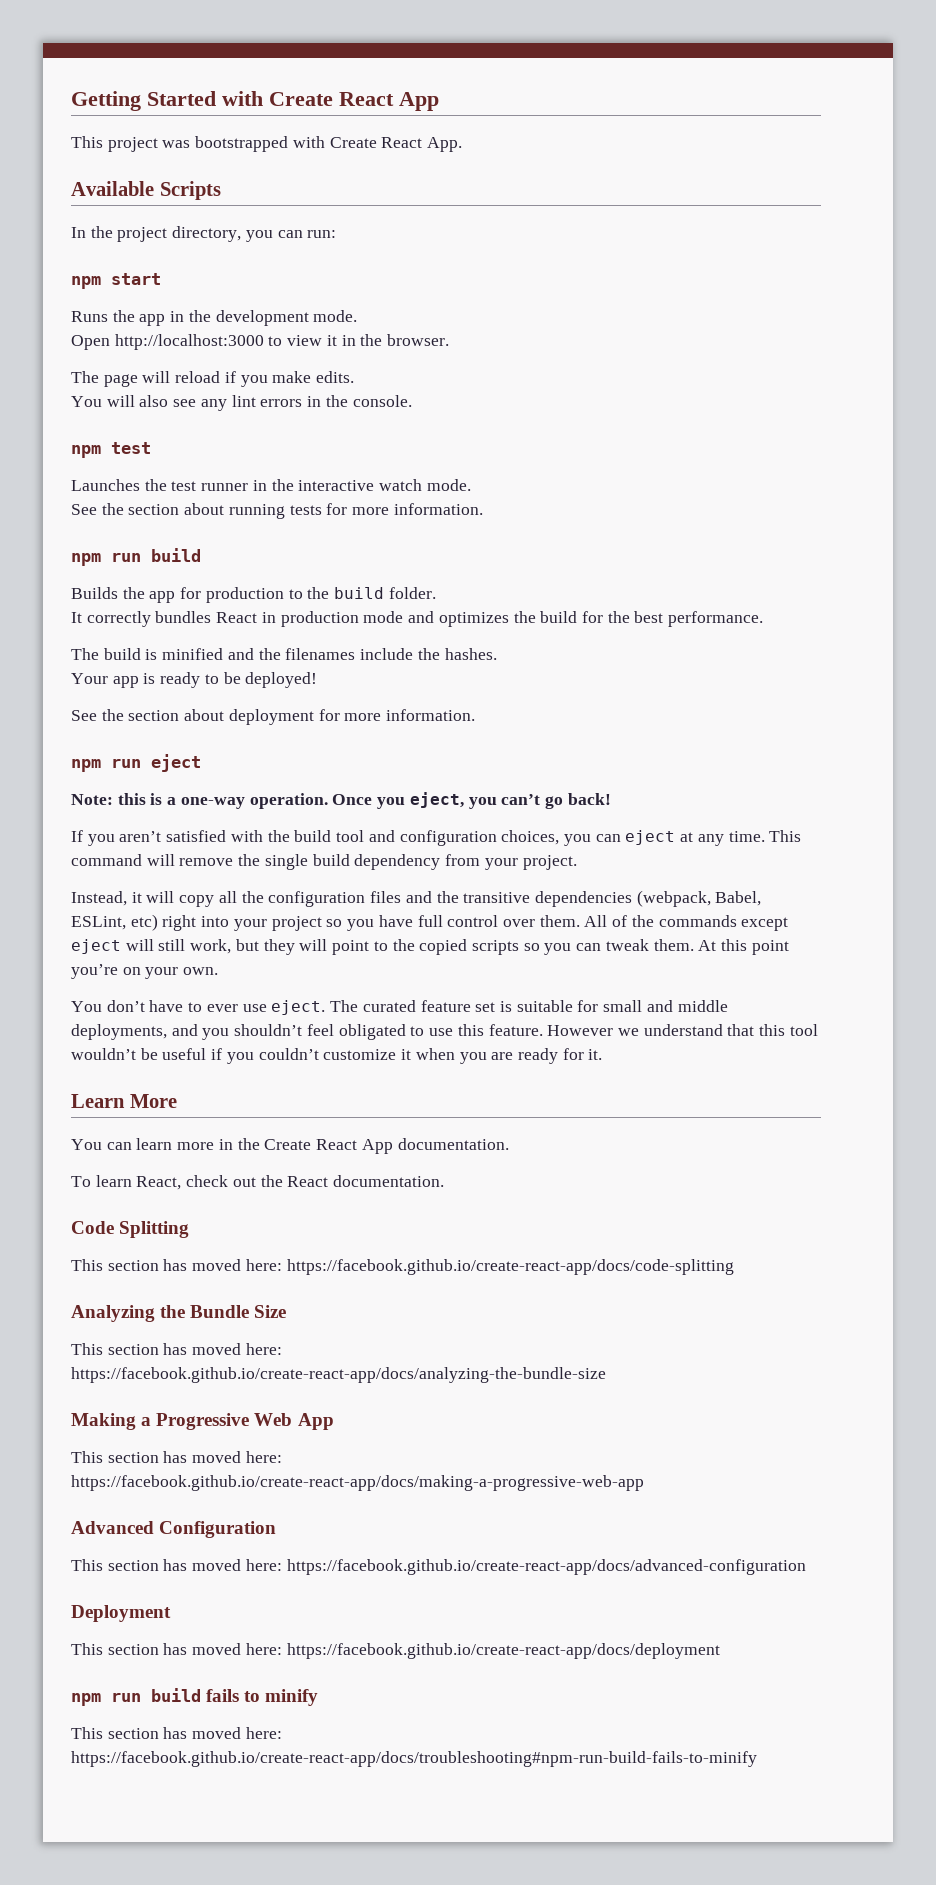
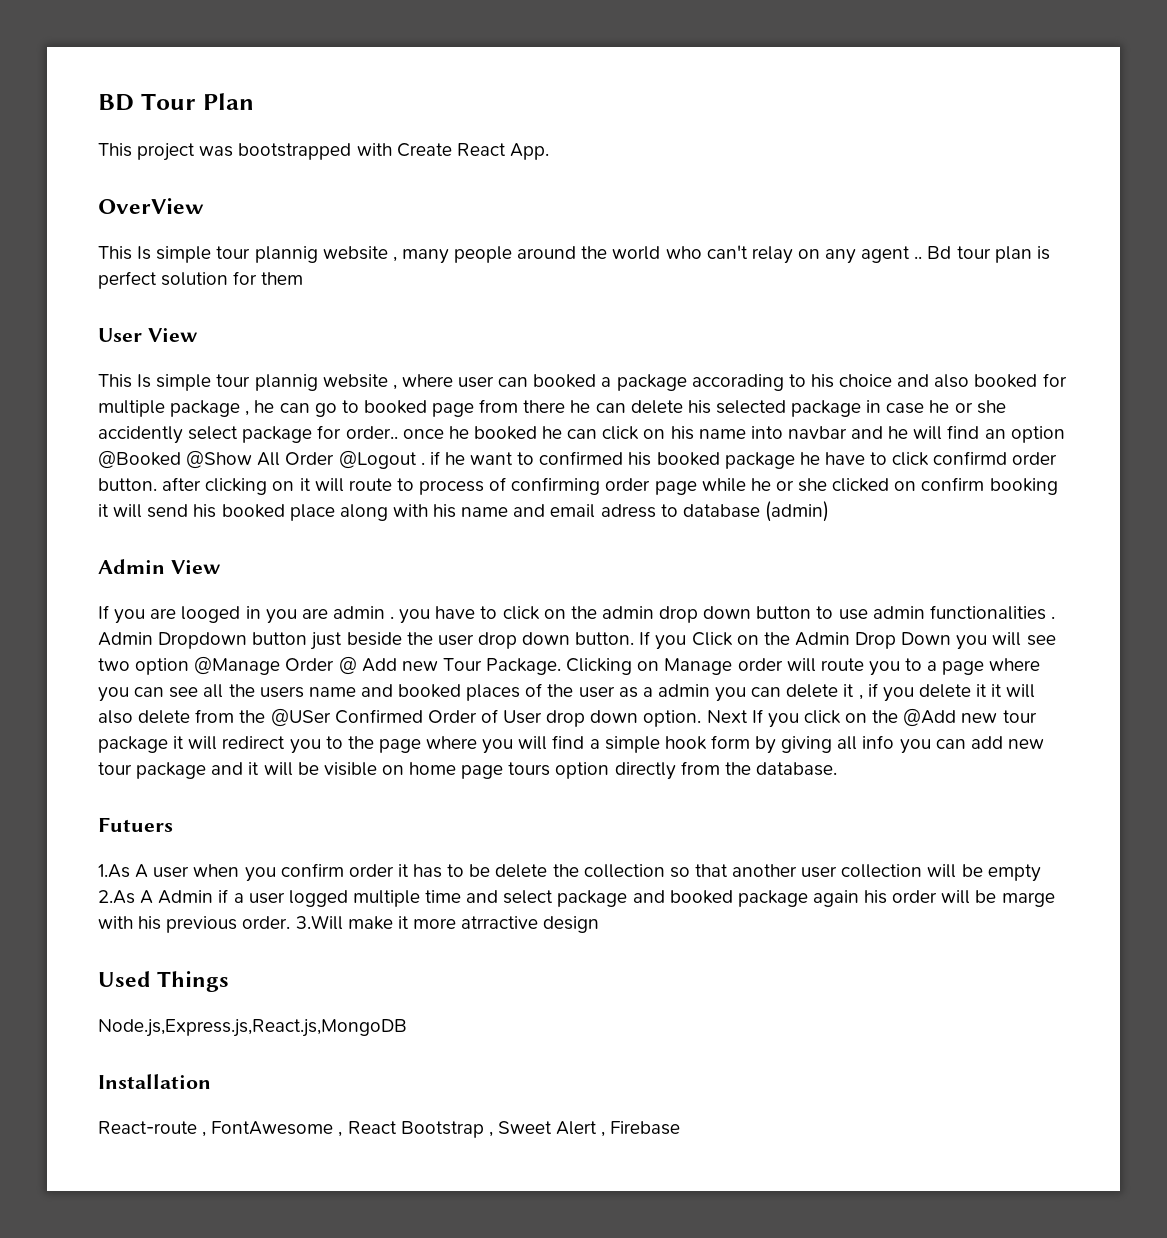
[71,91,439,111] Getting Started with Create React App -> [98,93,254,111] BD Tour Plan
[71,181,221,200] [71,226,337,242] [71,273,161,289] [71,310,358,326] [71,334,450,350] [71,371,355,387] [71,395,412,411] [71,442,151,458] [71,479,471,491] [71,503,483,519] [71,548,201,566] [71,587,436,603] [71,611,764,627] [71,648,497,660] [71,672,318,688] [71,709,476,725] [71,754,201,772] [71,792,611,809] [71,830,802,846] [71,854,577,870] [71,890,762,907] [71,914,789,931] [71,939,789,955] [71,964,219,979] [71,1000,728,1015] [71,1024,818,1040] [71,1048,603,1064] [71,1094,177,1108] [71,1138,509,1154] [71,1175,445,1190] [71,1221,190,1238] [71,1259,734,1275] [71,1305,287,1322] [71,1343,282,1355] [71,1367,606,1383] [71,1413,334,1430] [71,1451,282,1463] [71,1475,644,1491] [71,1521,277,1538] [71,1559,806,1575] [71,1605,171,1622] [71,1643,720,1659] [71,1688,319,1706] [71,1727,282,1739] [71,1751,757,1767] Available Scripts // In the project directory, you can run: // npm start // Runs the app in the development mode. // Open http://localhost:3000 to view it in the browser. // The page will reload if you make edits. // You will also see any lint errors in the console. // npm test // Launches the test runner in the interactive watch mode. // See the section about running tests for more information. // npm run build // Builds the app for production to the build folder. // It correctly bundles React in production mode and optimizes the build for the best performance. // The build is minified and the filenames include the hashes. // Your app is ready to be deployed! // See the section about deployment for more information. // npm run eject // Note: this is a one-way operation. Once you eject, you can’t go back! // If you aren’t satisfied with the build tool and configuration choices, you can eject at any time. This command will remove the single build dependency from your project. // Instead, it will copy all the configuration files and the transitive dependencies (webpack, Babel, ESLint, etc) right into your project so you have full control over them. All of the commands except eject will still work, but they will point to the copied scripts so you can tweak them. At this point you’re on your own. // You don’t have to ever use eject. The curated feature set is suitable for small and middle deployments, and you shouldn’t feel obligated to use this feature. However we understand that this tool wouldn’t be useful if you couldn’t customize it when you are ready for it. // Learn More // You can learn more in the Create React App documentation. // To learn React, check out the React documentation. // Code Splitting // This section has moved here: https://facebook.github.io/create-react-app/docs/code-splitting // Analyzing the Bundle Size // This section has moved here: https://facebook.github.io/create-react-app/docs/analyzing-the-bundle-size // Making a Progressive Web App // This section has moved here: https://facebook.github.io/create-react-app/docs/making-a-progressive-web-app // Advanced Configuration // This section has moved here: https://facebook.github.io/create-react-app/docs/advanced-configuration // Deployment // This section has moved here: https://facebook.github.io/create-react-app/docs/deployment // npm run build fails to minify // This section has moved here: https://facebook.github.io/create-react-app/docs/troubleshooting#npm-run-build-fails-to-minify -> [98,198,204,214] [98,245,1050,264] [98,271,304,289] [98,328,198,342] [98,373,1067,391] [98,399,1006,417] [98,425,1065,444] [98,450,1058,469] [98,477,1058,495] [98,501,829,522] [98,559,221,574] [98,605,1055,624] [98,631,1056,650] [98,656,1041,676] [98,683,1036,702] [98,708,1037,728] [98,735,1044,754] [98,761,837,780] [98,817,173,832] [98,863,1041,882] [98,889,1055,907] [98,915,600,933] [98,971,230,992] [98,1019,407,1037] [98,1074,211,1089] [98,1121,681,1138] OverView // This Is simple tour plannig website , many people around the world who can't relay on any agent .. Bd tour plan is perfect solution for them // User View // This Is simple tour plannig website , where user can booked a package accorading to his choice and also booked for multiple package , he can go to booked page from there he can delete his selected package in case he or she accidently select package for order.. once he booked he can click on his name into navbar and he will find an option @Booked @Show All Order @Logout . if he want to confirmed his booked package he have to click confirmd order button. after clicking on it will route to process of confirming order page while he or she clicked on confirm booking it will send his booked place along with his name and email adress to database (admin) // Admin View // If you are looged in you are admin . you have to click on the admin drop down button to use admin functionalities . Admin Dropdown button just beside the user drop down button. If you Click on the Admin Drop Down you will see two option @Manage Order @ Add new Tour Package. Clicking on Manage order will route you to a page where you can see all the users name and booked places of the user as a admin you can delete it , if you delete it it will also delete from the @USer Confirmed Order of User drop down option. Next If you click on the @Add new tour package it will redirect you to the page where you will find a simple hook form by giving all info you can add new tour package and it will be visible on home page tours option directly from the database. // Futuers // 1.As A user when you confirm order it has to be delete the collection so that another user collection will be empty 2.As A Admin if a user logged multiple time and select package and booked package again his order will be marge with his previous order. 3.Will make it more atrractive design // Used Things // Node.js,Express.js,React.js,MongoDB // Installation // React-route , FontAwesome , React Bootstrap , Sweet Alert , Firebase

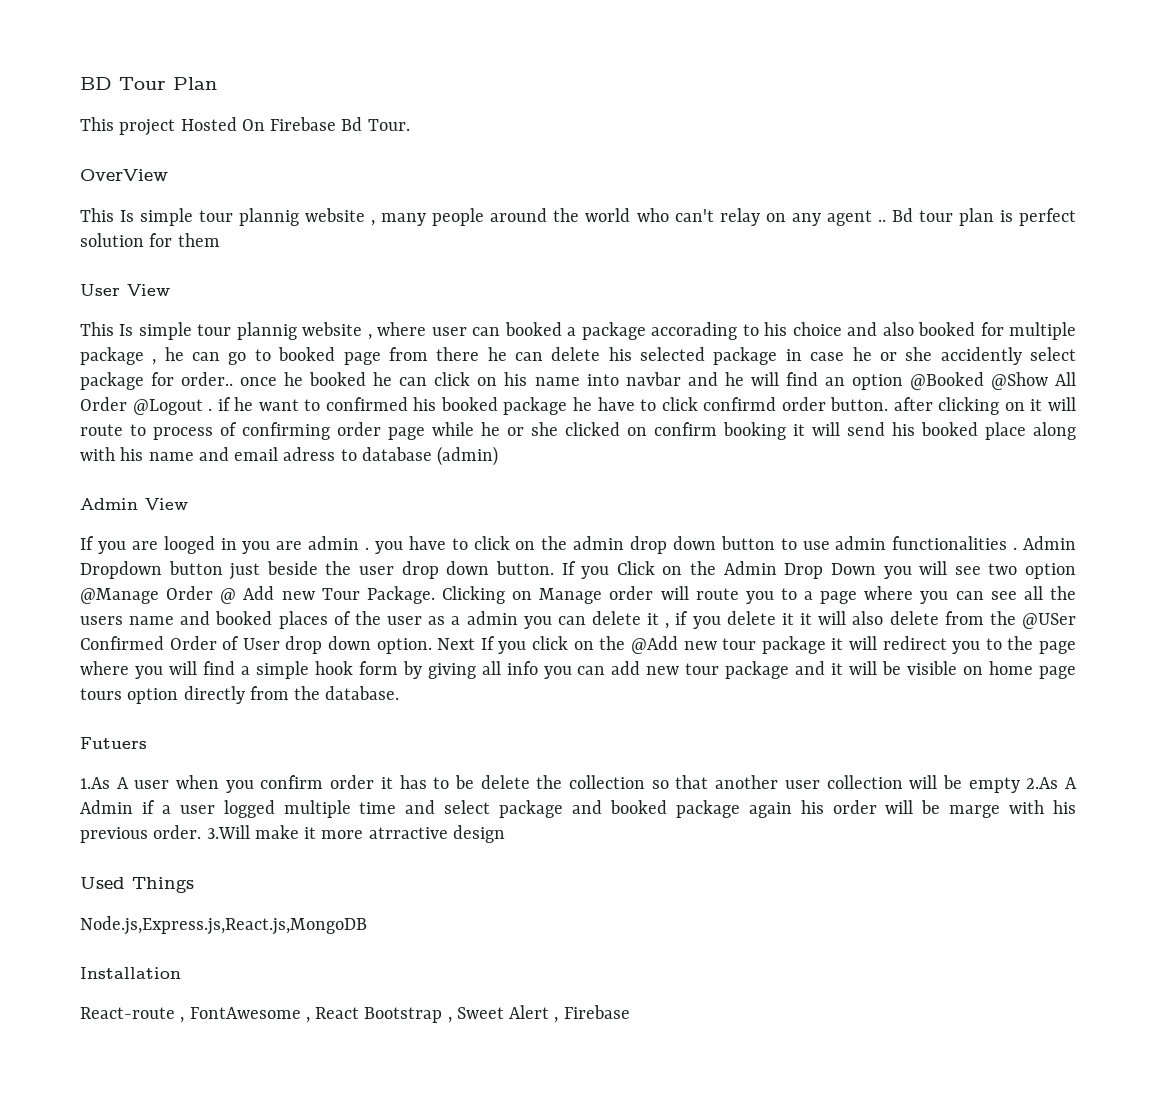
[199,143,549,160] was bootstrapped with Create React App. -> [180,117,410,131] Hosted On Firebase Bd Tour.

